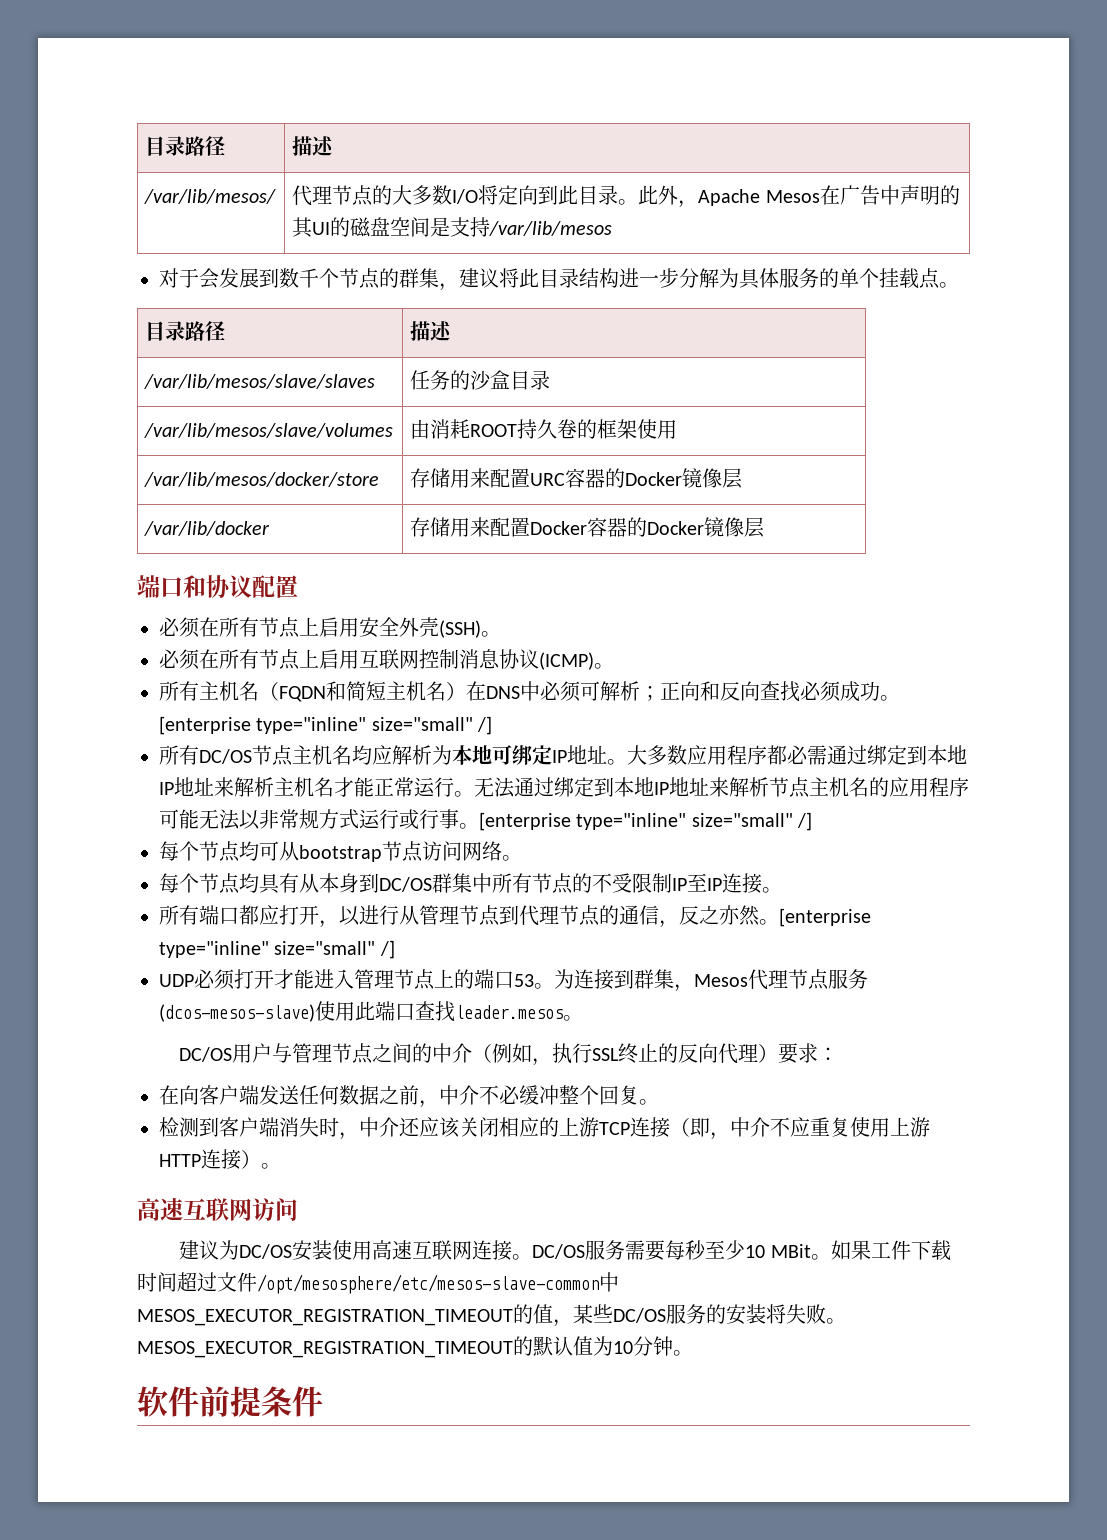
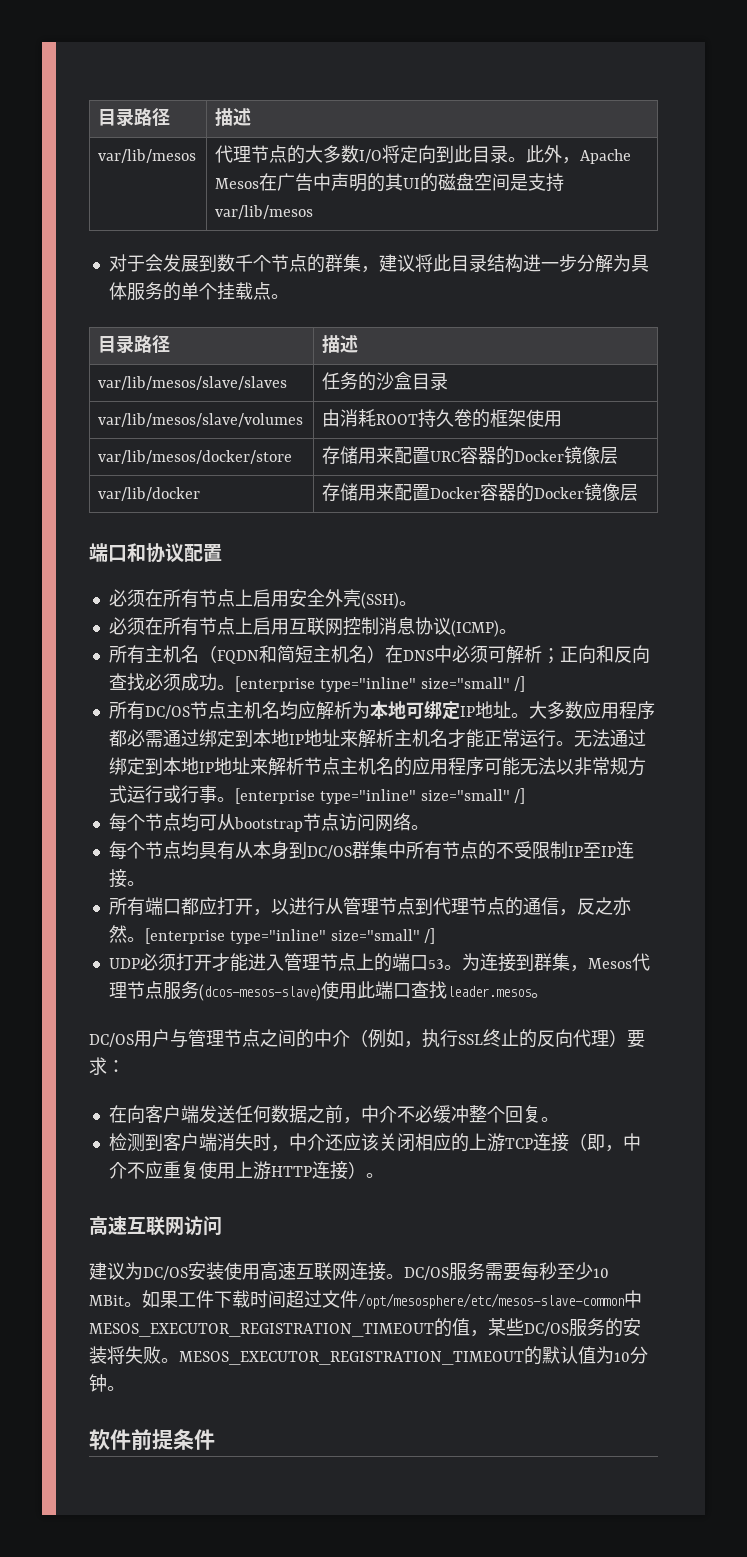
[145,136,226,156] [292,136,335,156] [144,189,277,204] 目录路径 | 描述 // /var/lib/mesos/ -> [98,108,171,127] [215,108,252,126] [98,149,197,163] 目录路径 | 描述 // var/lib/mesos
[489,221,613,236] /var/lib/mesos -> [215,205,314,219] var/lib/mesos
[144,374,376,389] /var/lib/mesos/slave/slaves -> [98,376,288,390] var/lib/mesos/slave/slaves
[144,423,394,438] /var/lib/mesos/slave/volumes -> [98,413,304,427] var/lib/mesos/slave/volumes
[144,472,380,487] /var/lib/mesos/docker/store -> [98,450,293,464] var/lib/mesos/docker/store
[144,521,271,536] /var/lib/docker -> [98,487,201,501] var/lib/docker

